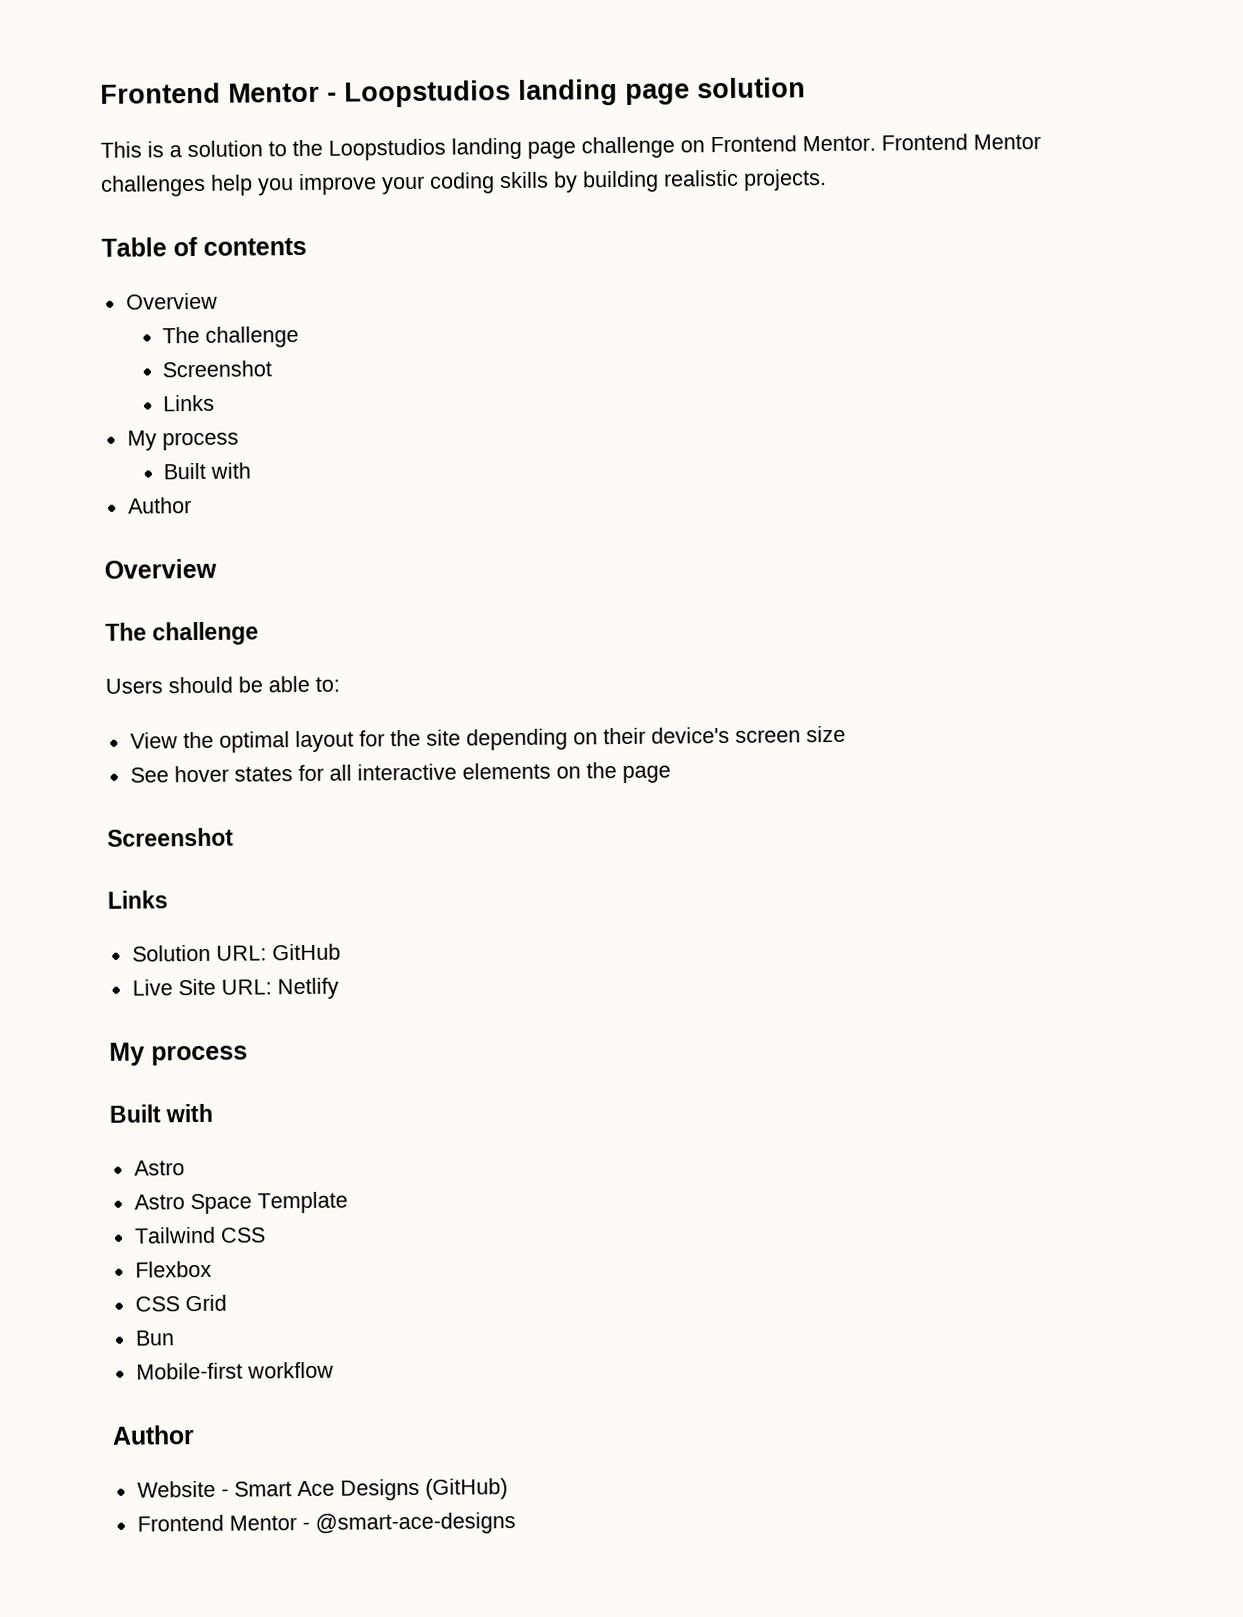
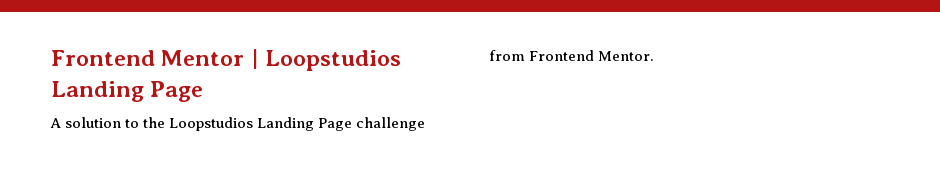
[100,77,806,108] [100,133,1041,161] [101,169,827,197] [101,236,307,257] [125,292,218,310] [162,326,300,348] [162,360,273,378] [163,394,216,412] [126,430,239,451] [163,462,252,480] [127,497,192,514] [104,558,217,579] [105,621,260,646] [105,675,340,694] [129,725,846,753] [129,762,671,783] [107,827,234,847] [107,890,168,909] [131,943,341,962] [131,977,339,1000] [109,1042,248,1066] [109,1103,214,1123] [133,1160,185,1176] [133,1191,348,1215] [133,1226,266,1244] [134,1260,212,1278] [134,1294,227,1312] [134,1330,175,1346] [135,1361,334,1380] [112,1425,194,1445] [136,1478,508,1501] [136,1512,516,1535] Frontend Mentor - Loopstudios landing page solution // This is a solution to the Loopstudios landing page challenge on Frontend Mentor. Frontend Mentor challenges help you improve your coding skills by building realistic projects. // Table of contents // Overview // The challenge // Screenshot // Links // My process // Built with // Author // Overview // The challenge // Users should be able to: // View the optimal layout for the site depending on their device's screen size // See hover states for all interactive elements on the page // Screenshot // Links // Solution URL: GitHub // Live Site URL: Netlify // My process // Built with // Astro // Astro Space Template // Tailwind CSS // Flexbox // CSS Grid // Bun // Mobile-first workflow // Author // Website - Smart Ace Designs (GitHub) // Frontend Mentor - @smart-ace-designs -> [51,49,402,71] [51,81,204,102] [50,117,426,131] [489,50,655,61] Frontend Mentor | Loopstudios Landing Page // A solution to the Loopstudios Landing Page challenge from Frontend Mentor.

